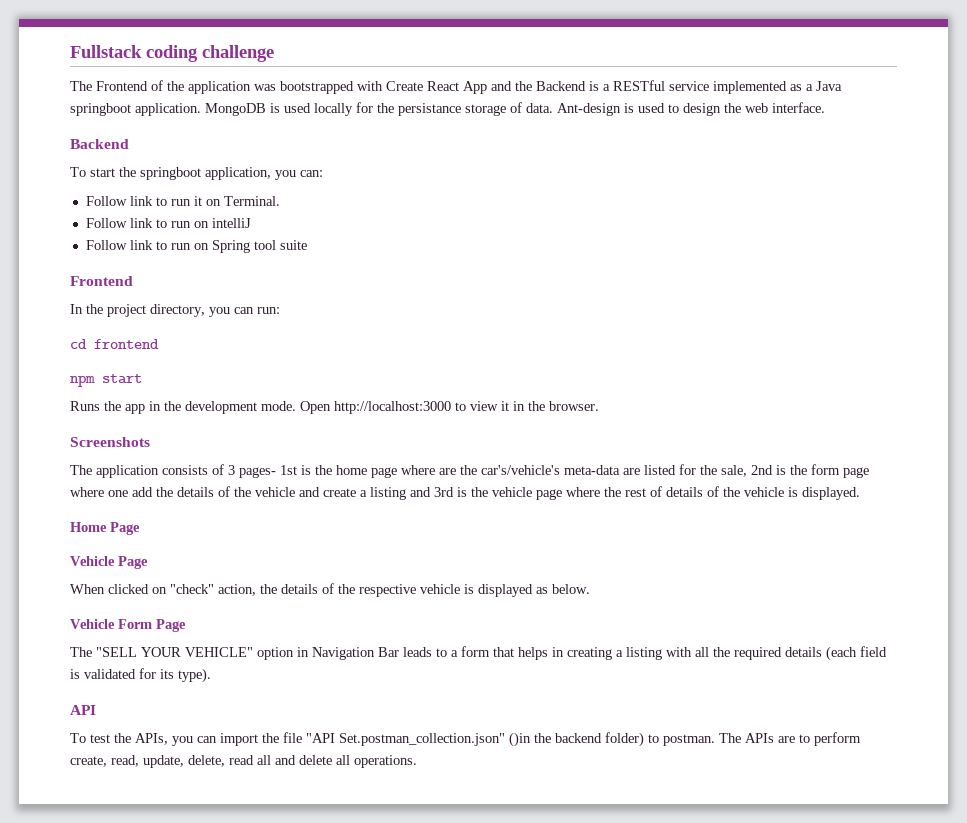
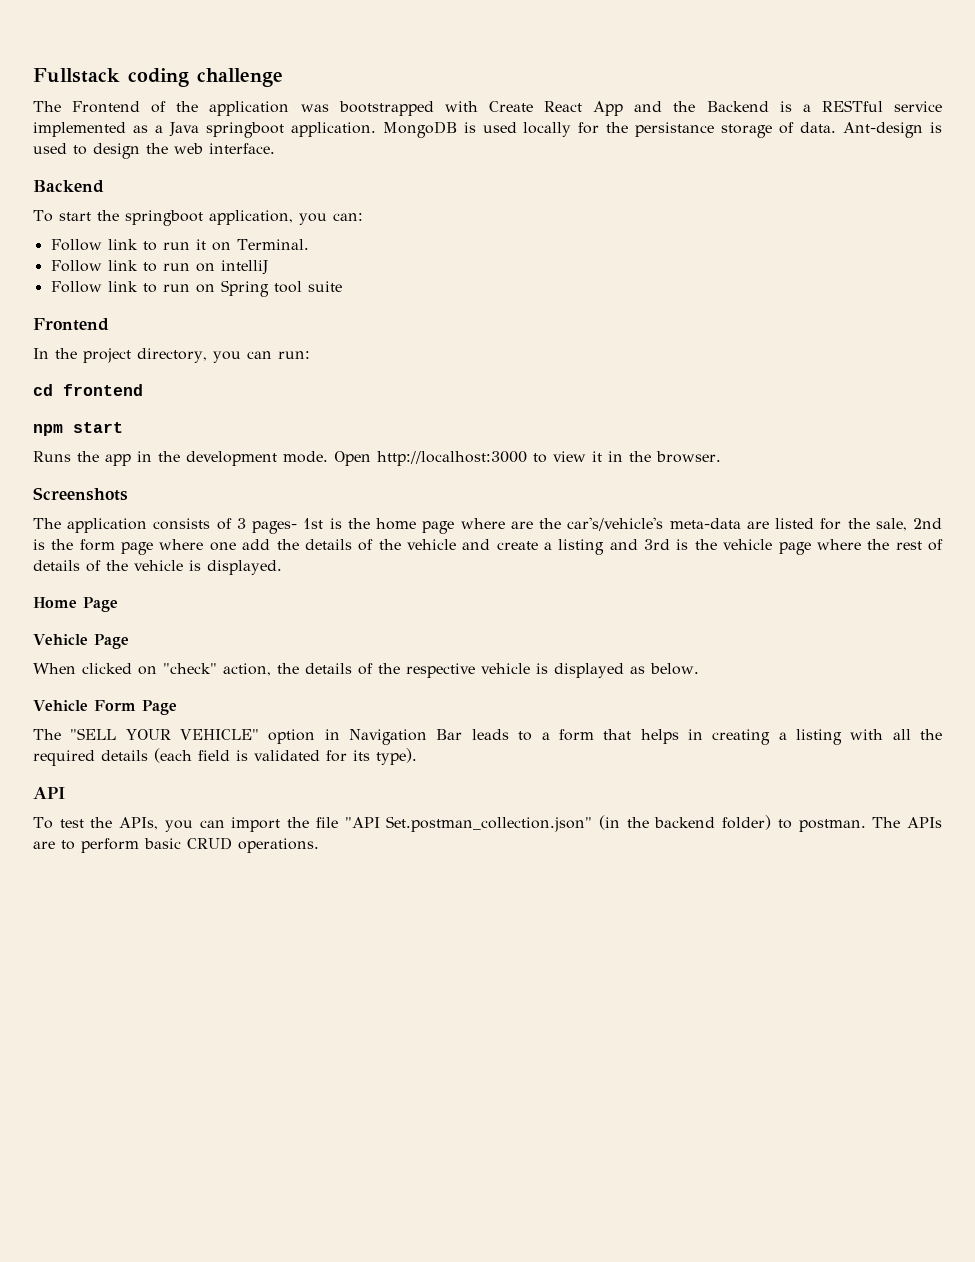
[509,732,531,747] ()in -> [598,815,620,830] (in
[70,755,350,768] create, read, update, delete, read all and delete all -> [144,837,232,850] basic CRUD

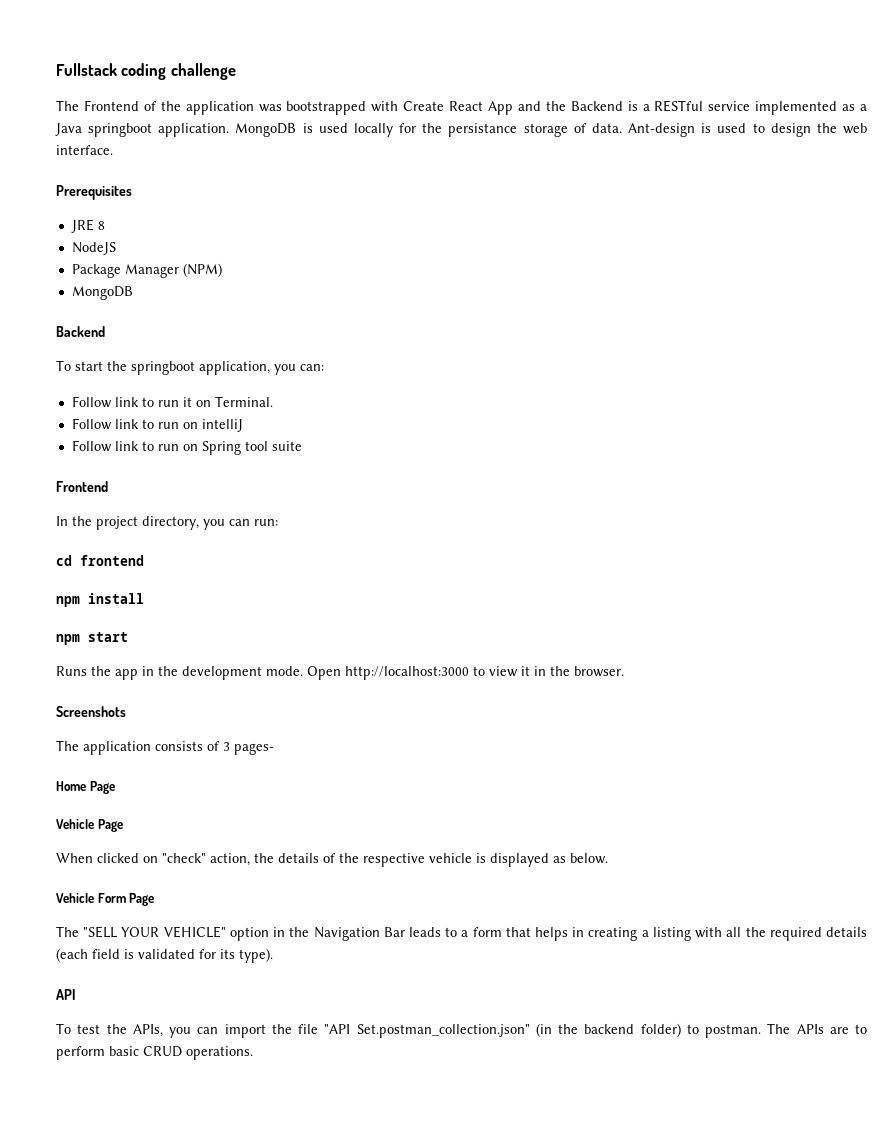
(275, 148) none -> [56,185,132,200] [70,219,105,233] [71,242,116,255] [71,263,222,278] [71,286,133,300] // Prerequisites // JRE 8 // NodeJS // Package Manager (NPM) // MongoDB
(143, 390) none -> [56,593,144,607] // npm install
[303,517,942,534] [33,539,944,555] [33,560,282,575] 1st is the home page where are the car's/vehicle's meta-data are listed for the sale, 2nd is the form page where one add the details of the vehicle and create a listing and 3rd is the vehicle page where the rest of details of the vehicle is displayed. -> (274, 749) none
(340, 734) none -> [289,927,310,937] the

